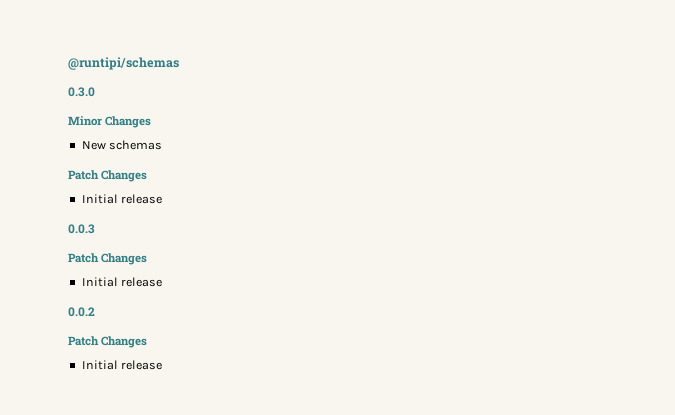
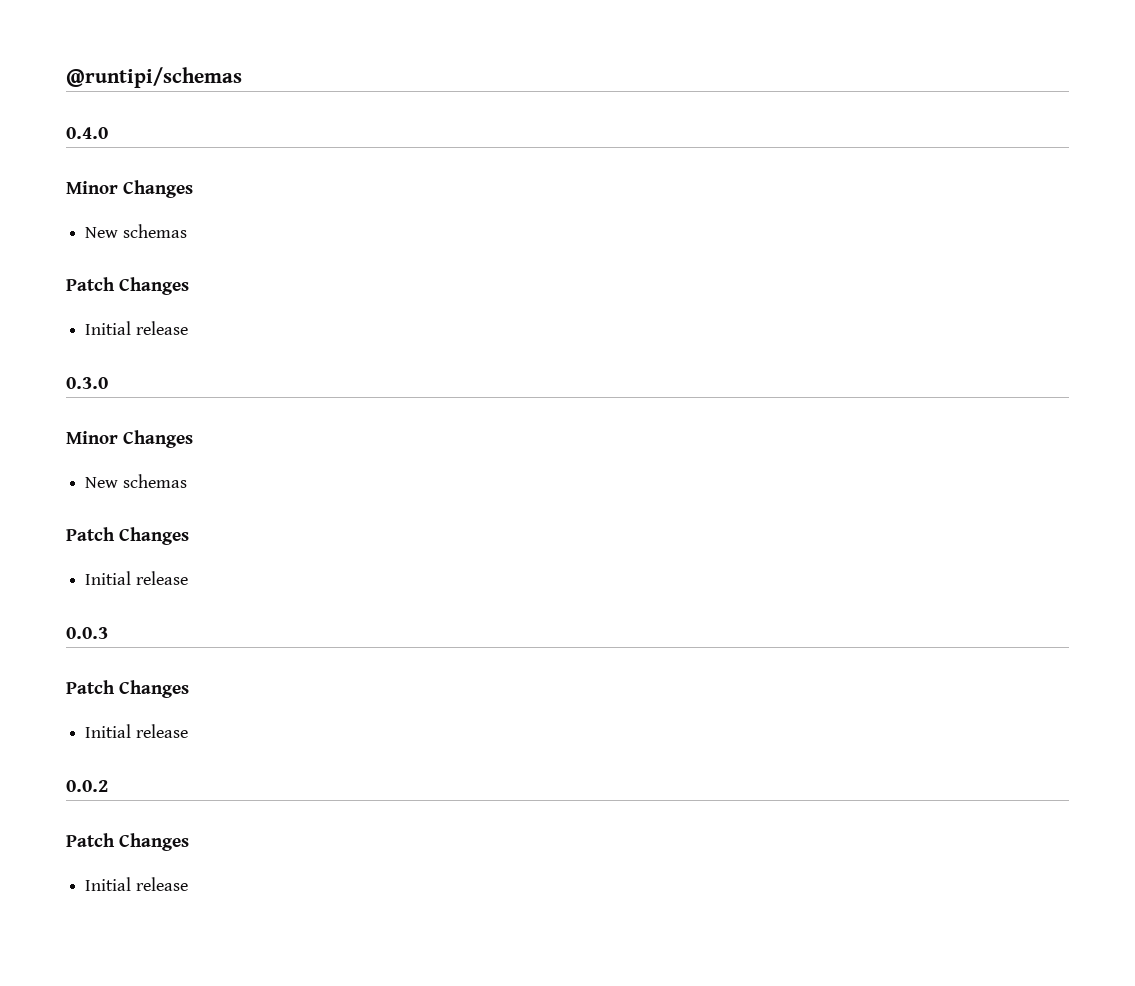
(179, 63) none -> [66,127,108,139] [66,180,193,198] [85,224,187,238] [66,277,189,295] [85,321,188,335] // 0.4.0 // Minor Changes // New schemas // Patch Changes // Initial release

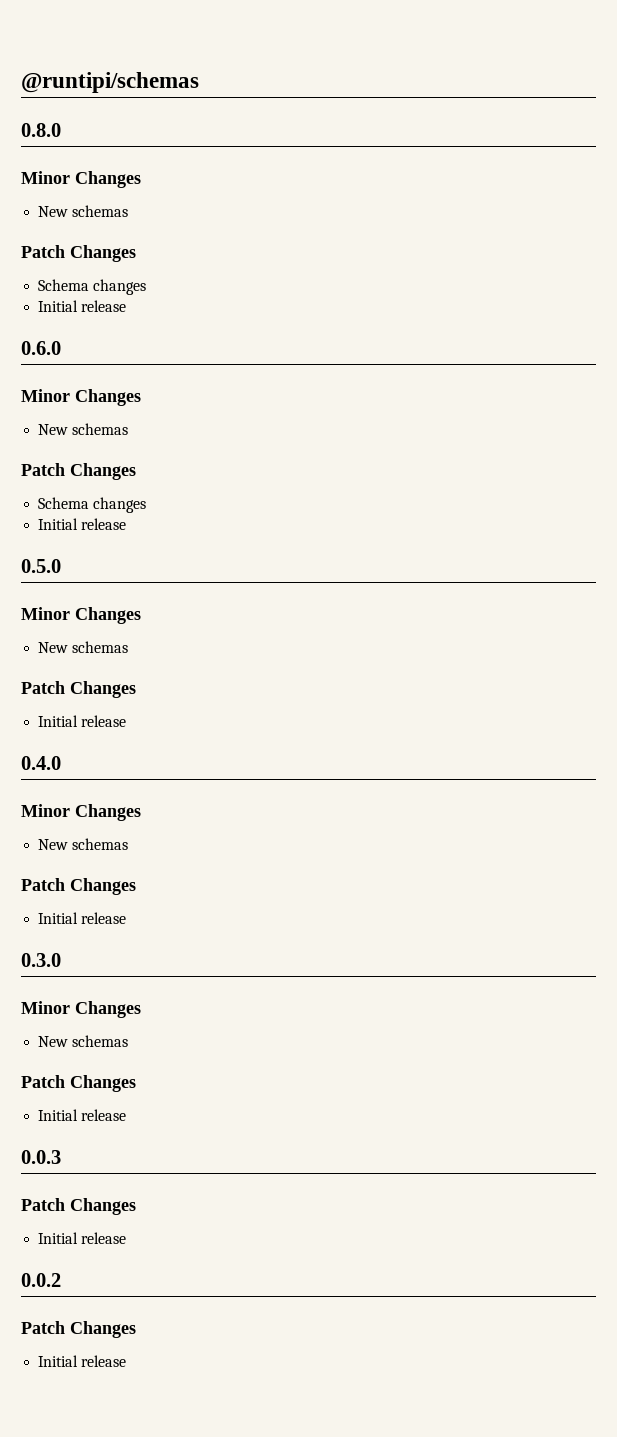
(242, 77) none -> [21,123,61,137] [21,171,141,188] [38,205,129,217] [21,245,136,262] [38,279,147,295] [38,300,127,312] [21,341,61,355] [21,389,141,406] [38,423,129,435] [21,463,136,480] [38,497,147,513] [38,518,127,530] [21,559,61,573] [21,607,141,624] [38,641,129,653] [21,681,136,698] [38,715,127,727] // 0.8.0 // Minor Changes // New schemas // Patch Changes // Schema changes // Initial release // 0.6.0 // Minor Changes // New schemas // Patch Changes // Schema changes // Initial release // 0.5.0 // Minor Changes // New schemas // Patch Changes // Initial release

